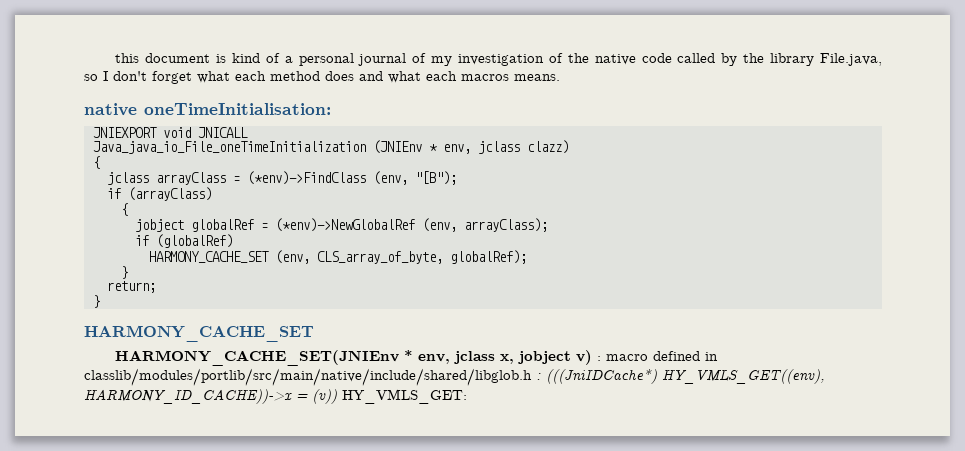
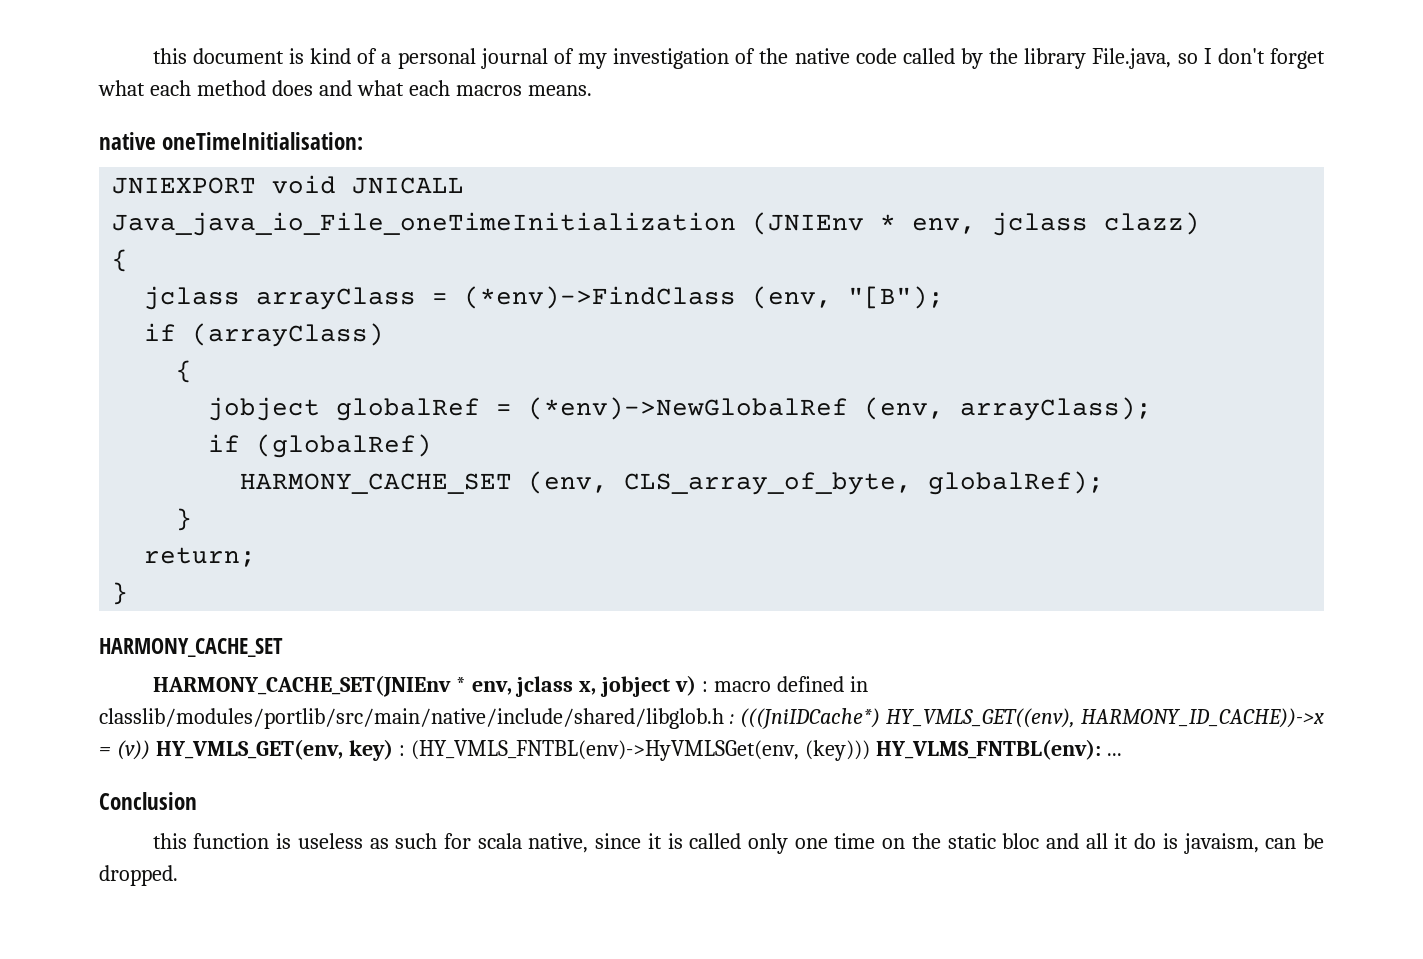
[342,389,467,404] HY_VMLS_GET: -> [155,739,1122,761] [99,792,197,810] [152,833,1325,854] [99,865,178,886] HY_VMLS_GET(env, key) : (HY_VMLS_FNTBL(env)->HyVMLSGet(env, (key))) HY_VLMS_FNTBL(env): ... // Conclusion // this function is useless as such for scala native, since it is called only one time on the static bloc and all it do is javaism, can be dropped.

